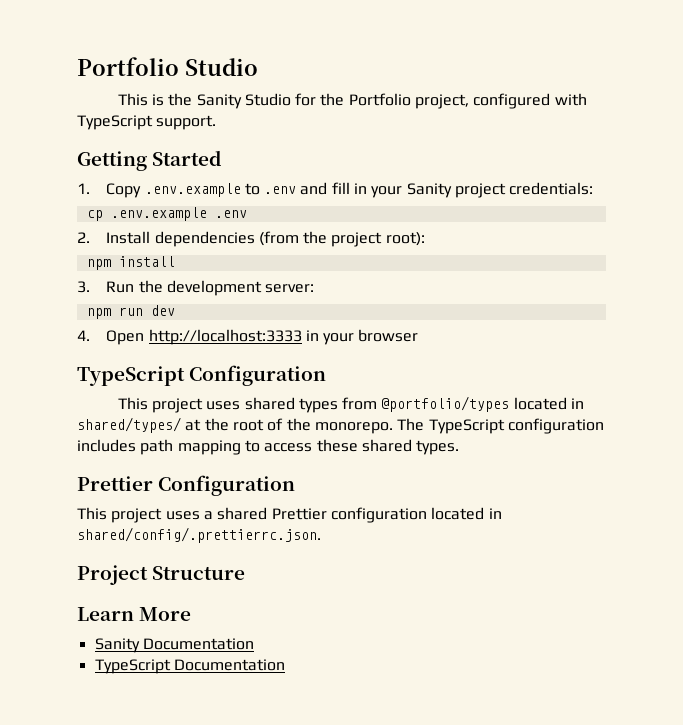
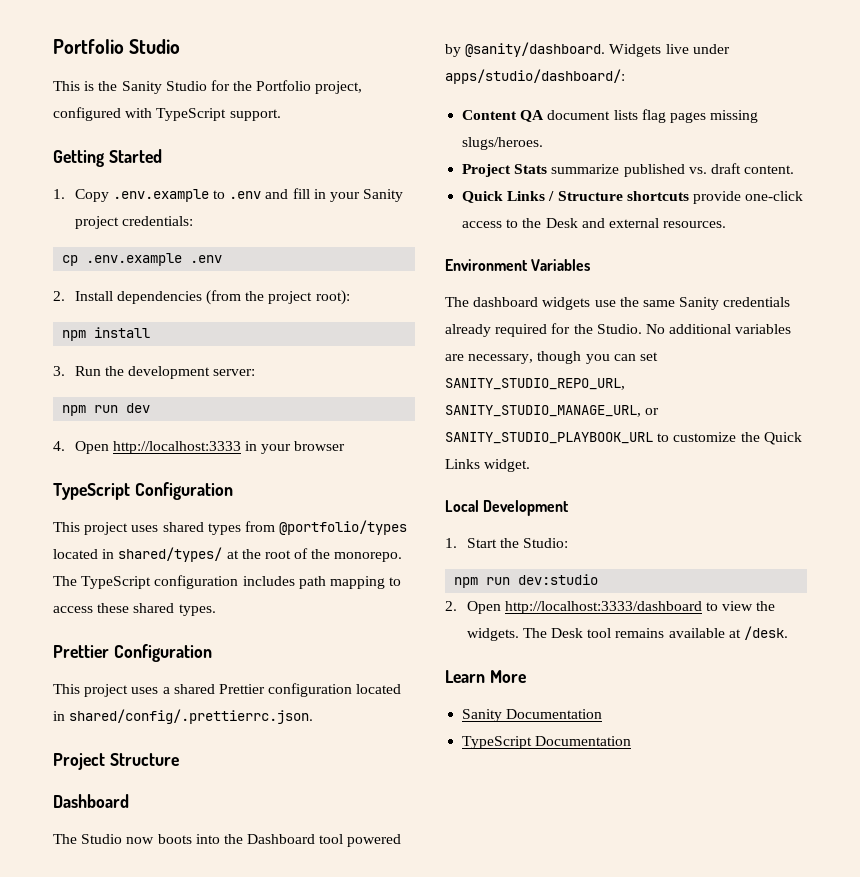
(246, 573) none -> [53,794,129,808] [53,834,402,847] [445,42,730,57] [445,69,625,84] [462,109,759,123] [462,137,544,150] [462,163,795,177] [462,191,804,204] [462,218,727,228] [445,259,591,271] [445,297,791,310] [445,323,792,337] [445,351,658,364] [445,378,625,390] [445,405,660,417] [445,432,802,445] [445,459,531,472] [445,500,570,516] [445,538,569,548] [454,574,599,588] [445,601,776,614] [466,626,789,641] // Dashboard // The Studio now boots into the Dashboard tool powered by @sanity/dashboard. Widgets live under apps/studio/dashboard/: // Content QA document lists flag pages missing slugs/heroes. // Project Stats summarize published vs. draft content. // Quick Links / Structure shortcuts provide one-click access to the Desk and external resources. // Environment Variables // The dashboard widgets use the same Sanity credentials already required for the Studio. No additional variables are necessary, though you can set SANITY_STUDIO_REPO_URL, SANITY_STUDIO_MANAGE_URL, or SANITY_STUDIO_PLAYBOOK_URL to customize the Quick Links widget. // Local Development // 1. Start the Studio: // npm run dev:studio // 2. Open http://localhost:3333/dashboard to view the widgets. The Desk tool remains available at /desk.

